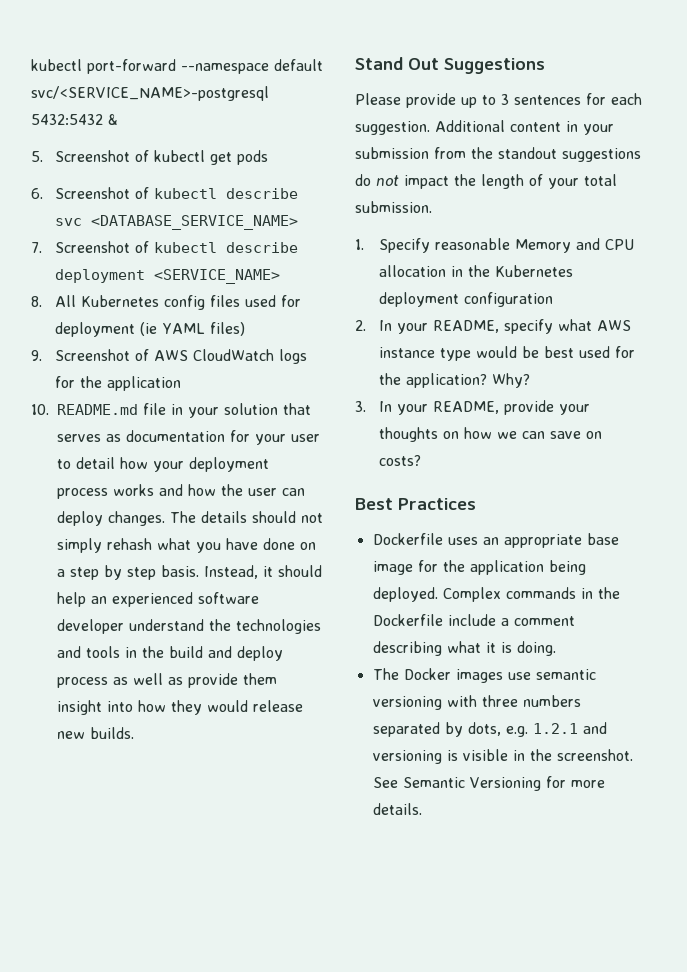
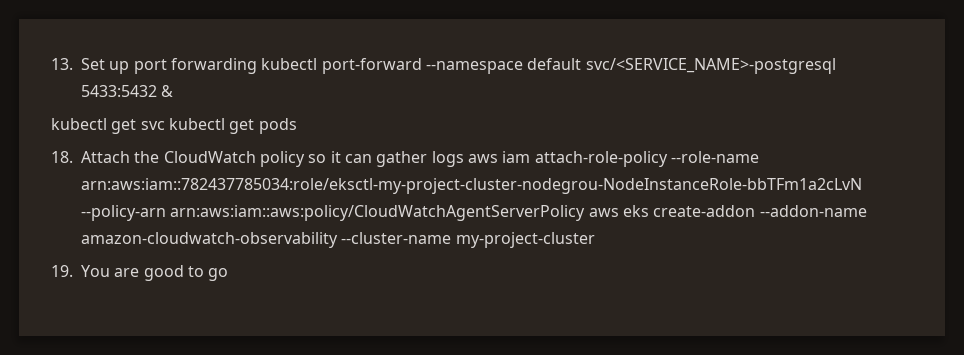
(31, 65) none -> [51,58,257,74] 13. Set up port forwarding
[31,114,103,125] 5432:5432 -> [81,85,157,97] 5433:5432
[31,150,149,162] 5. Screenshot of -> [51,118,165,134] kubectl get svc
[31,187,298,199] [54,215,298,230] [31,241,298,253] [54,269,280,284] [31,295,301,310] [54,322,245,337] [31,349,307,364] [54,376,181,391] [31,403,311,418] [57,430,320,445] [57,457,269,472] [57,484,305,499] [57,511,323,526] [57,538,316,553] [57,565,322,580] [57,592,259,607] [57,619,321,634] [57,646,283,661] [57,673,277,688] [57,700,303,715] [57,727,134,739] [355,57,545,74] [355,93,642,108] [355,120,614,135] [355,147,641,162] [355,174,617,189] [355,201,432,213] [355,238,634,253] [378,265,573,277] [378,292,553,307] [355,319,631,334] [378,346,635,361] [378,373,530,388] [355,400,590,415] [378,427,602,442] [378,455,421,466] [355,498,476,510] [372,533,619,548] [372,560,586,575] [372,587,620,602] [372,614,575,626] [372,641,556,656] [372,668,596,683] [372,695,581,710] [372,722,607,737] [372,749,633,764] [372,776,605,791] [372,803,422,815] 6. Screenshot of kubectl describe svc <DATABASE_SERVICE_NAME> // 7. Screenshot of kubectl describe deployment <SERVICE_NAME> // 8. All Kubernetes config files used for deployment (ie YAML files) // 9. Screenshot of AWS CloudWatch logs for the application // 10. README.md file in your solution that serves as documentation for your user to detail how your deployment process works and how the user can deploy changes. The details should not simply rehash what you have done on a step by step basis. Instead, it should help an experienced software developer understand the technologies and tools in the build and deploy process as well as provide them insight into how they would release new builds. // Stand Out Suggestions // Please provide up to 3 sentences for each suggestion. Additional content in your submission from the standout suggestions do not impact the length of your total submission. // 1. Specify reasonable Memory and CPU allocation in the Kubernetes deployment configuration // 2. In your README, specify what AWS instance type would be best used for the application? Why? // 3. In your README, provide your thoughts on how we can save on costs? // Best Practices // Dockerfile uses an appropriate base image for the application being deployed. Complex commands in the Dockerfile include a comment describing what it is doing. // The Docker images use semantic versioning with three numbers separated by dots, e.g. 1.2.1 and versioning is visible in the screenshot. See Semantic Versioning for more details. -> [51,151,759,167] [81,178,862,194] [81,205,867,221] [81,232,595,248] [51,265,229,281] 18. Attach the CloudWatch policy so it can gather logs aws iam attach-role-policy --role-name arn:aws:iam::782437785034:role/eksctl-my-project-cluster-nodegrou-NodeInstanceRole-bbTFm1a2cLvN --policy-arn arn:aws:iam::aws:policy/CloudWatchAgentServerPolicy aws eks create-addon --addon-name amazon-cloudwatch-observability --cluster-name my-project-cluster // 19. You are good to go

